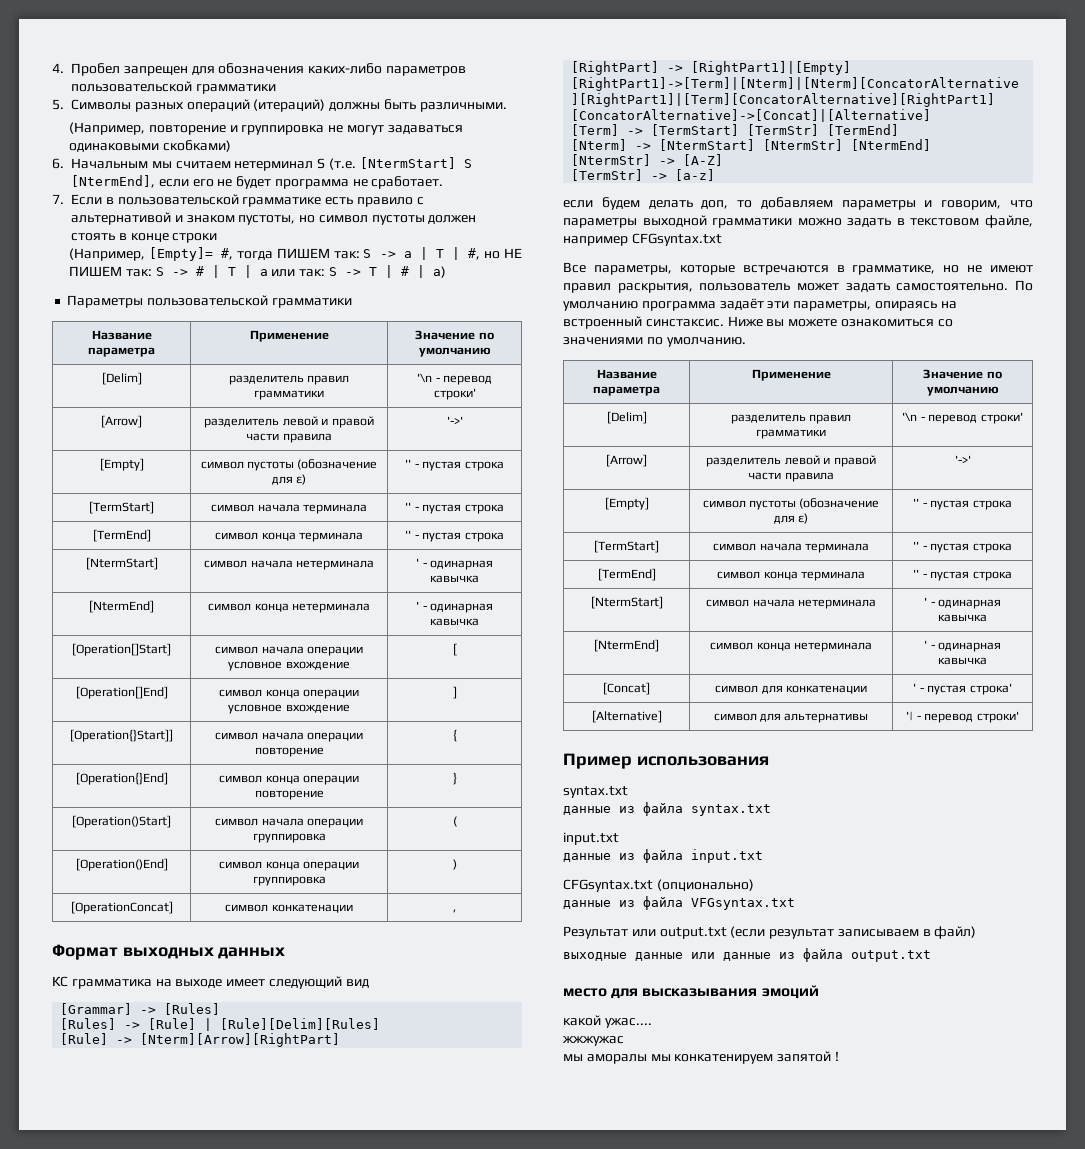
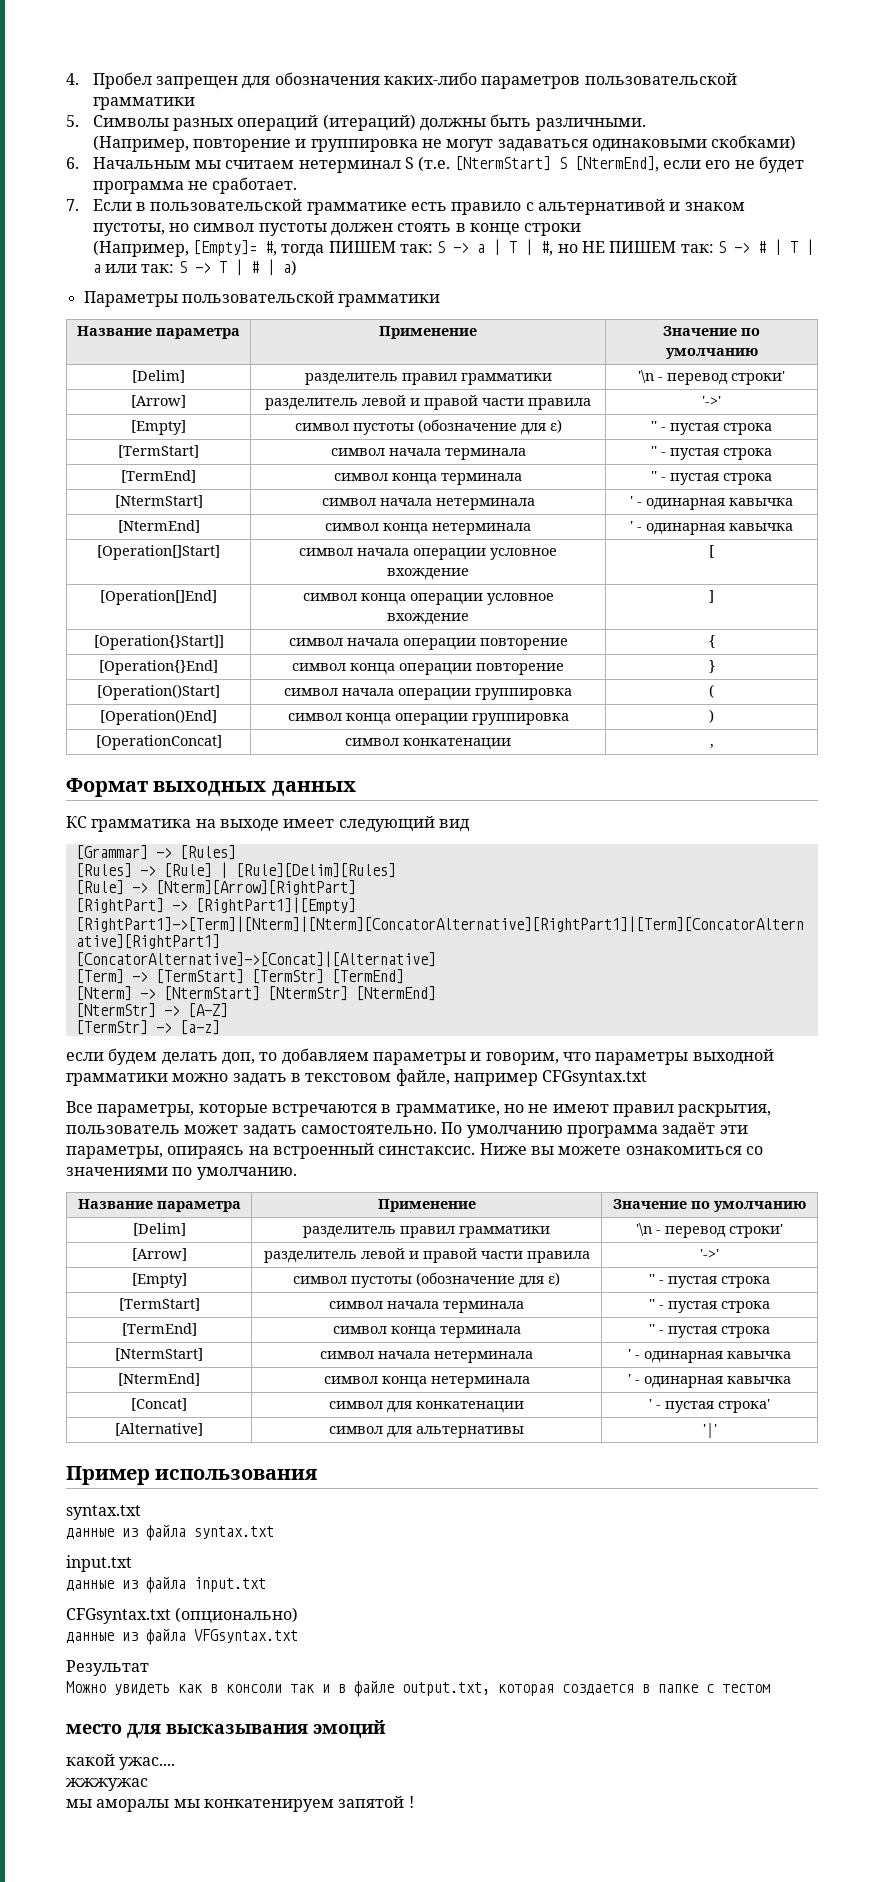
[906,711,1019,723] '| - перевод строки' -> [702,1423,717,1438] '|'
[631,926,977,939] [563,948,931,962] или output.txt (если результат записываем в файл) // выходные данные или данные из файла output.txt -> [66,1680,770,1697] // Можно увидеть как в консоли так и в файле output.txt, которая создается в папке с тестом

